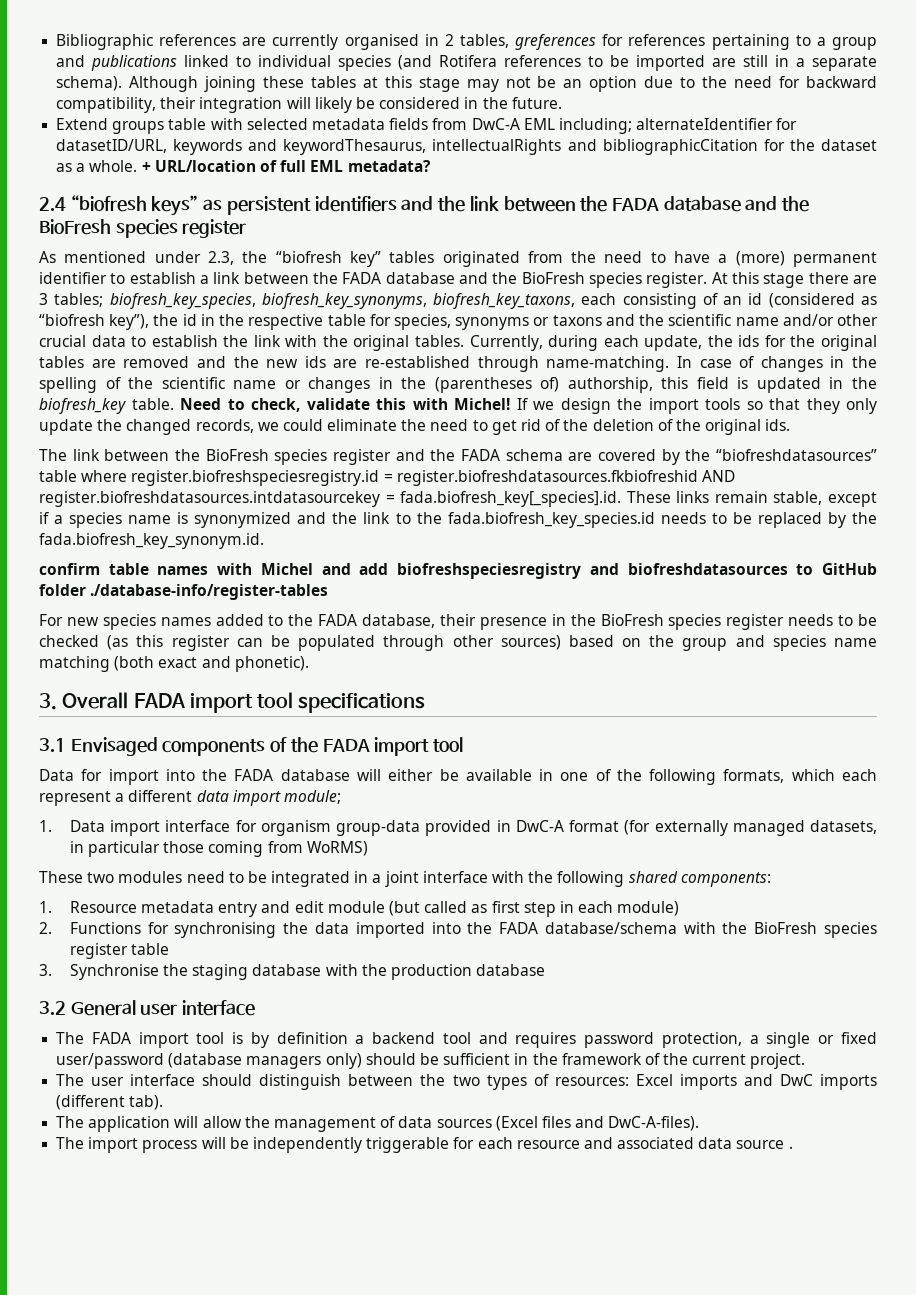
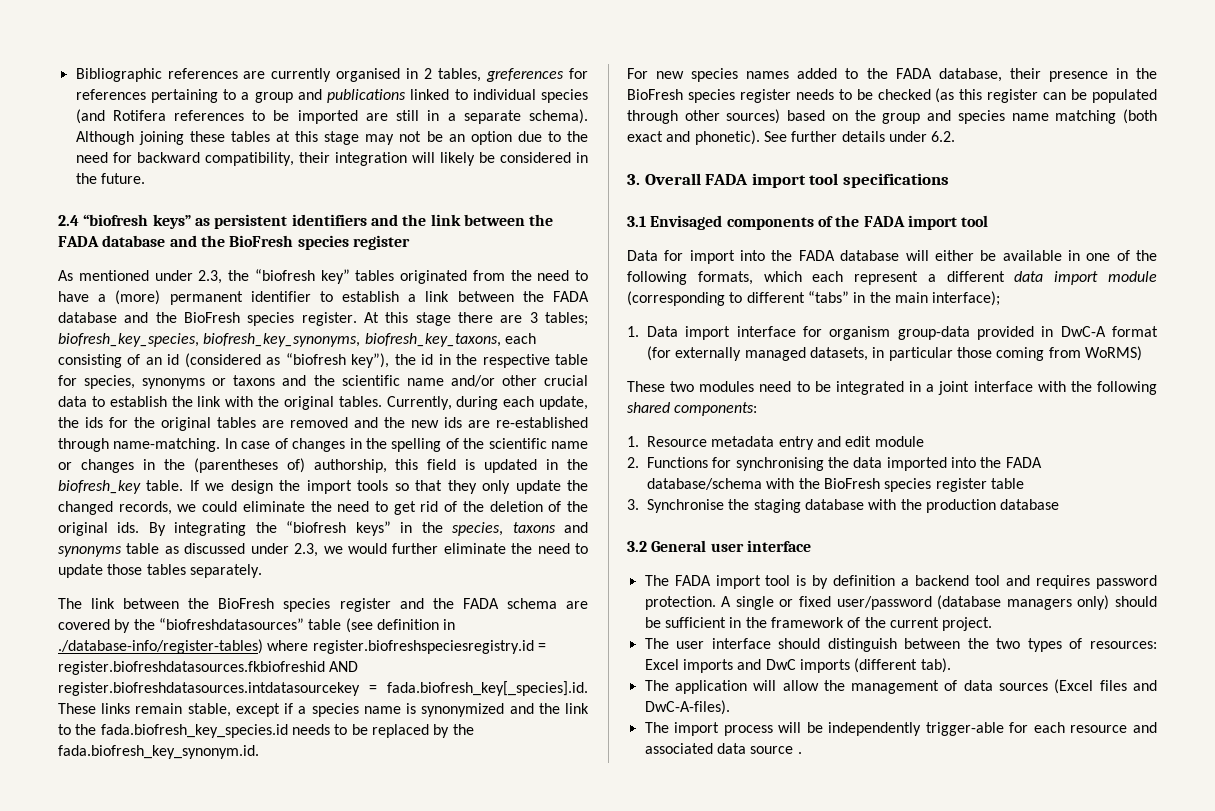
[56,118,798,134] [56,139,878,155] [56,160,431,172] // Extend groups table with selected metadata fields from DwC-A EML including; alternateIdentifier for datasetID/URL, keywords and keywordThesaurus, intellectualRights and bibliographicCitation for the dataset as a whole. + URL/location of full EML metadata? -> (145, 178) none
[180,398,510,412] Need to check, validate this with Michel! -> (184, 485) none
(791, 425) none -> [148,521,588,536] [58,543,588,557] [58,564,262,578] By integrating the “biofresh keys” in the species, taxons and synonyms table as discussed under 2.3, we would further eliminate the need to update those tables separately.
(77, 476) none -> [345,618,456,633] [58,639,263,654] (see definition in ./database-info/register-tables)
[39,563,878,579] [39,584,329,600] // confirm table names with Michel and add biofreshspeciesregistry and biofreshdatasources to GitHub folder ./database-info/register-tables -> (259, 752) none
(309, 664) none -> [763,131,956,142] See further details under 6.2.
[283,790,341,804] module; -> [1108,271,1157,282] [627,291,1001,306] module (corresponding to different “tabs” in the main interface);
[388,901,680,917] (but called as first step in each module) -> (924, 441) none
[661,1032,759,1048] protection, a -> [644,596,732,610] protection. A
[366,1137,450,1153] triggerable -> [925,722,1004,736] trigger-able

